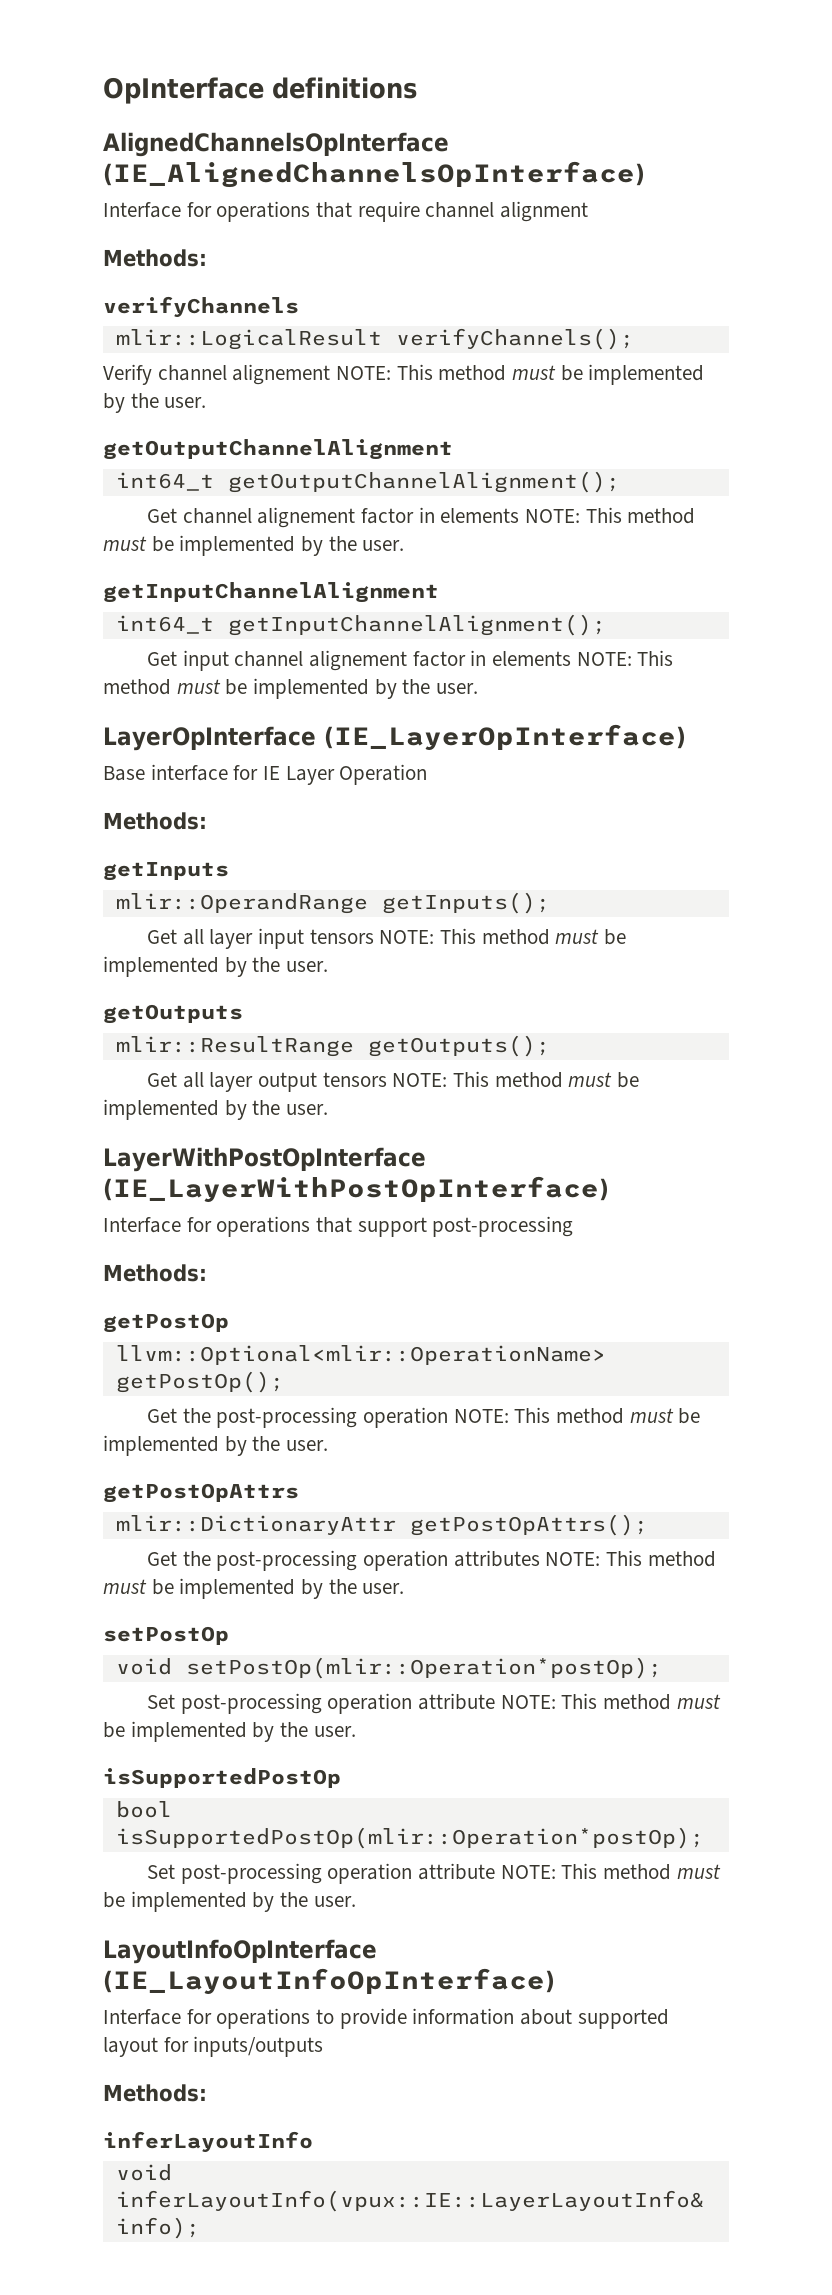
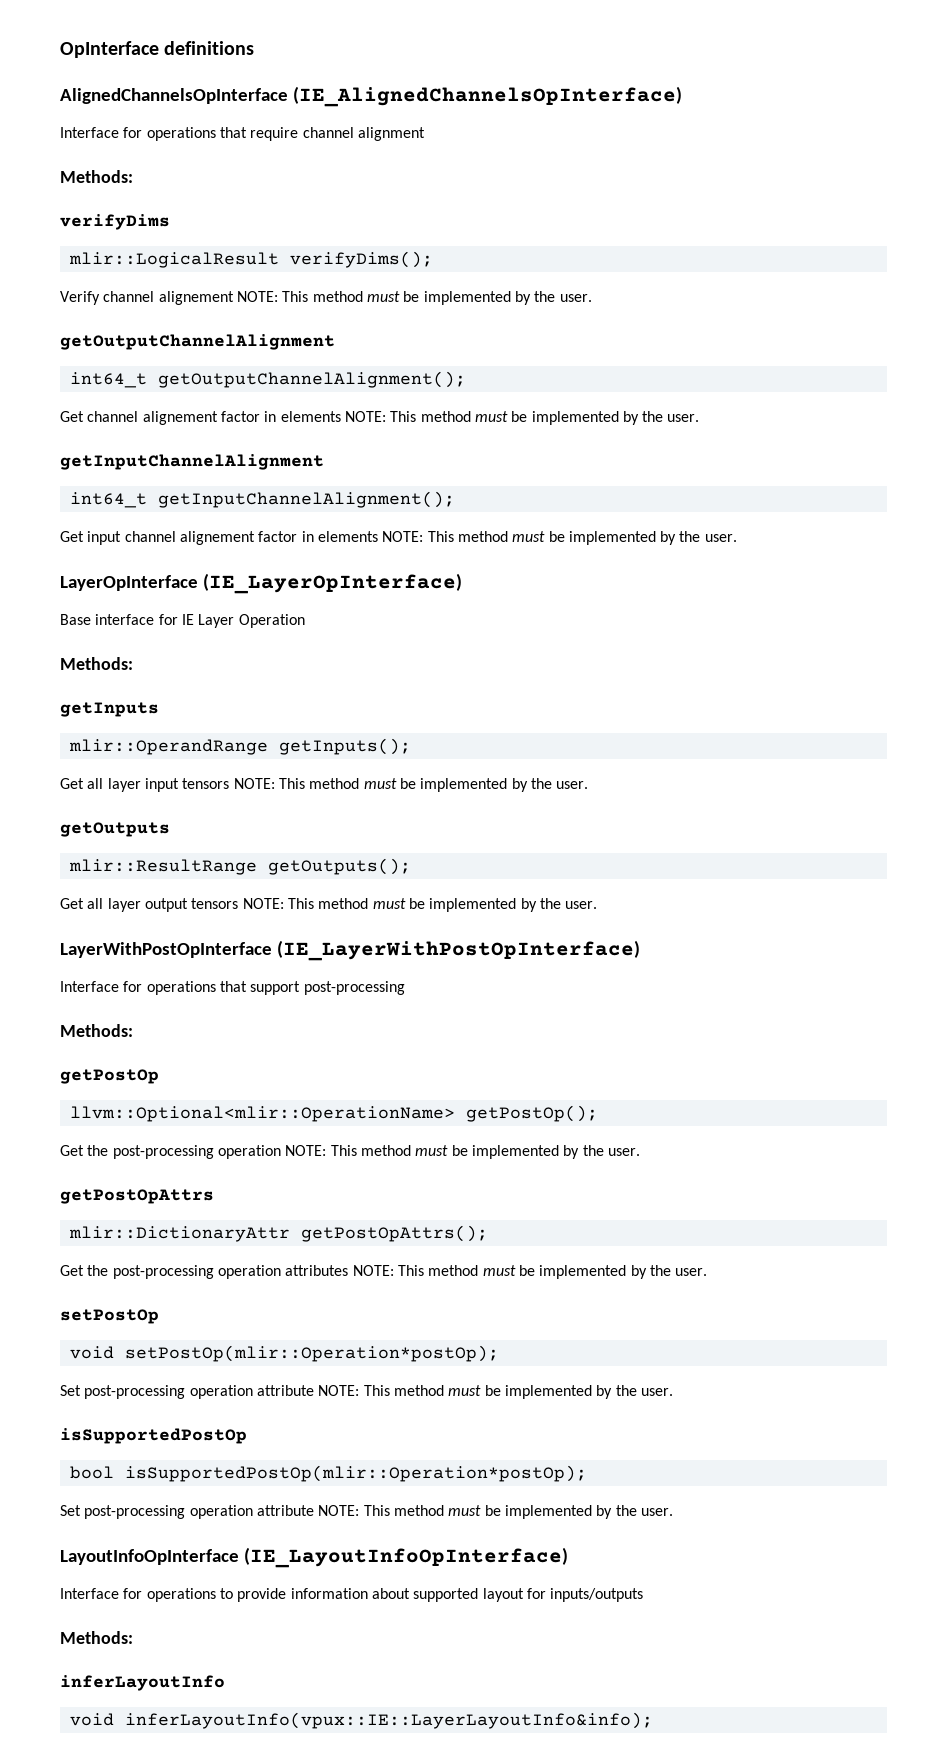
[103,296,299,318] verifyChannels -> [60,214,170,230] verifyDims
[395,328,634,350] verifyChannels(); -> [289,251,433,268] verifyDims();

